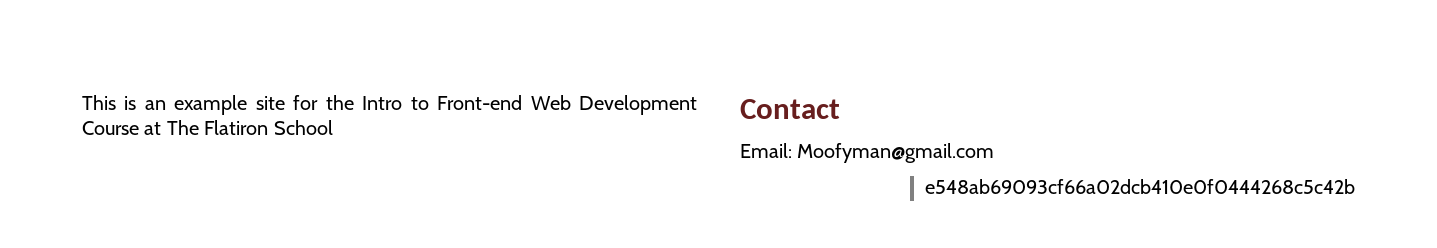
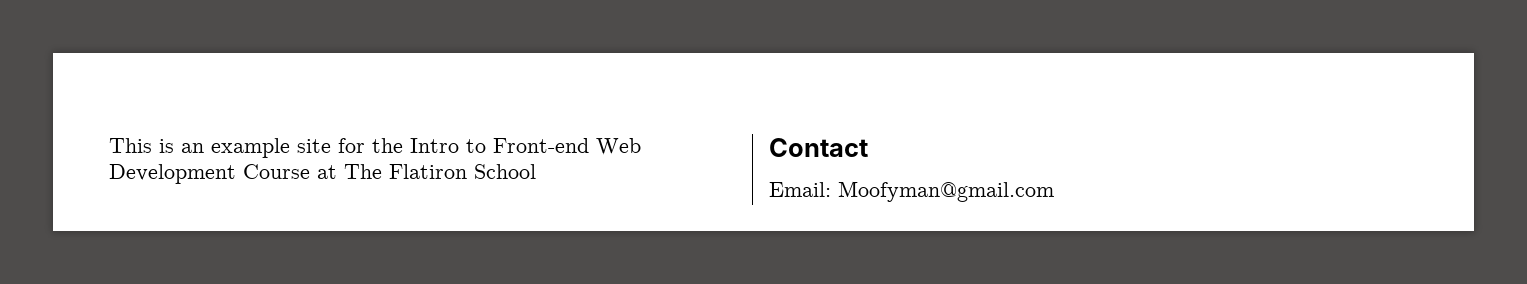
[924,179,1355,194] // e548ab69093cf66a02dcb410e0f0444268c5c42b -> (1054, 191) none

